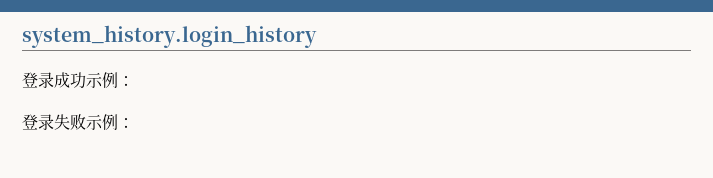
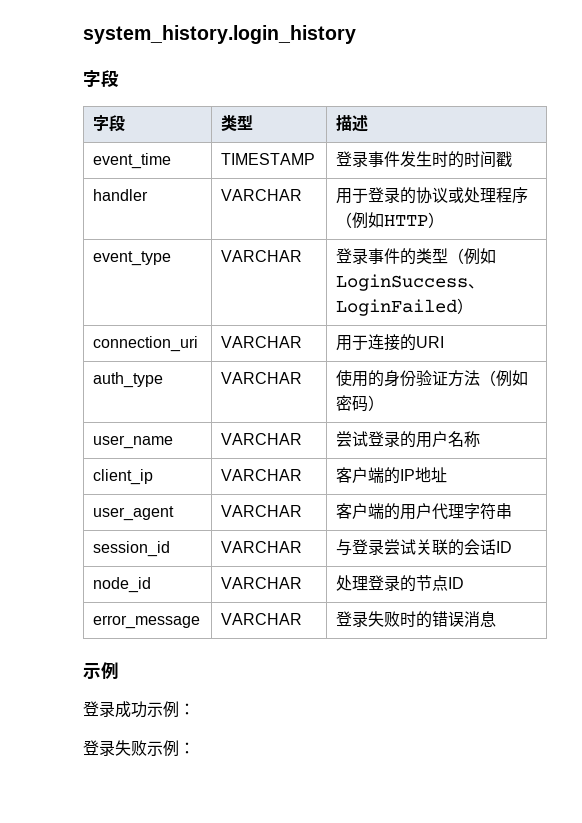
(317, 36) none -> [83,70,119,87] [93,115,126,132] [221,115,254,131] [336,115,369,132] [93,153,172,169] [221,153,316,165] [336,151,513,168] [93,189,149,201] [221,189,303,201] [336,187,529,204] [336,212,445,229] [93,251,172,266] [221,250,303,262] [336,248,497,265] [336,274,485,291] [336,298,474,316] [93,336,199,352] [221,336,303,348] [336,334,445,351] [93,372,164,388] [221,372,303,384] [336,370,529,387] [336,395,385,412] [93,435,174,449] [221,433,303,445] [336,431,481,448] [93,469,154,485] [221,469,303,481] [336,467,448,484] [93,506,175,521] [221,505,303,517] [336,503,513,520] [93,541,171,557] [221,541,303,553] [336,539,513,556] [93,577,152,593] [221,577,303,589] [336,575,465,592] [93,615,201,629] [221,613,303,625] [336,611,497,628] [83,662,119,679] // 字段 // 字段 | 类型 | 描述 // event_time | TIMESTAMP | 登录事件发生时的时间戳 // handler | VARCHAR | 用于登录的协议或处理程序（例如HTTP） // event_type | VARCHAR | 登录事件的类型（例如LoginSuccess、LoginFailed） // connection_uri | VARCHAR | 用于连接的URI // auth_type | VARCHAR | 使用的身份验证方法（例如密码） // user_name | VARCHAR | 尝试登录的用户名称 // client_ip | VARCHAR | 客户端的IP地址 // user_agent | VARCHAR | 客户端的用户代理字符串 // session_id | VARCHAR | 与登录尝试关联的会话ID // node_id | VARCHAR | 处理登录的节点ID // error_message | VARCHAR | 登录失败时的错误消息 // 示例

